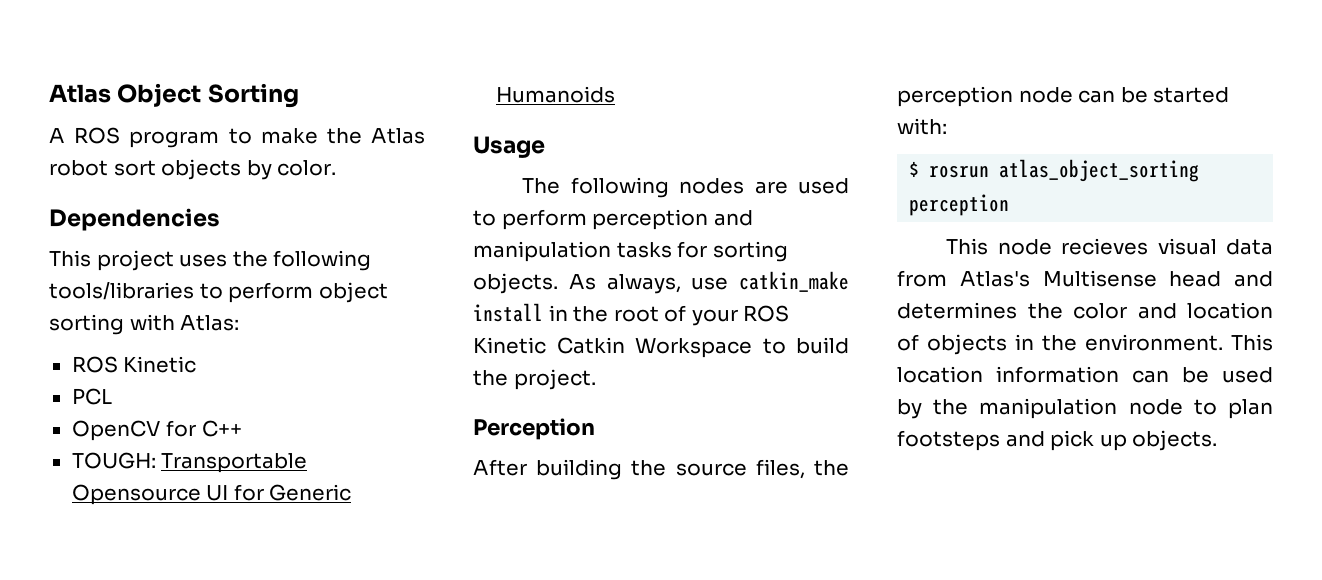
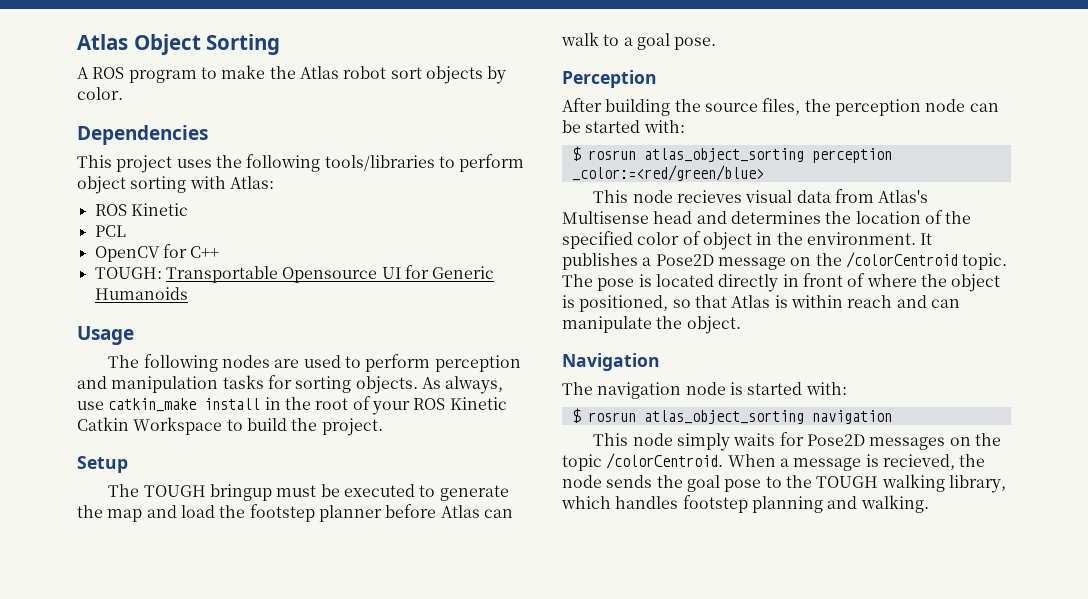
(596, 379) none -> [77,456,128,473] [108,484,509,501] [77,504,513,522] [561,32,717,50] // Setup // The TOUGH bringup must be executed to generate the map and load the footstep planner before Atlas can walk to a goal pose.
(1010, 205) none -> [571,165,764,181] _color:=<red/green/blue>
[1073,302,1273,319] [897,334,1273,355] [897,366,1273,383] [897,398,1273,419] [897,430,1218,451] color and location of objects in the environment. This location information can be used by the manipulation node to plan footsteps and pick up objects. -> [855,210,972,224] [562,231,933,250] [562,252,1008,270] [562,273,1001,292] [562,295,960,312] [562,316,741,334] [562,353,660,371] [562,382,847,399] [571,408,892,424] [593,432,1002,451] [562,453,986,471] [562,474,1006,493] [561,495,929,513] location of the specified color of object in the environment. It publishes a Pose2D message on the /colorCentroid topic. The pose is located directly in front of where the object is positioned, so that Atlas is within reach and can manipulate the object. // Navigation // The navigation node is started with: // $ rosrun atlas_object_sorting navigation // This node simply waits for Pose2D messages on the topic /colorCentroid. When a message is recieved, the node sends the goal pose to the TOUGH walking library, which handles footstep planning and walking.

